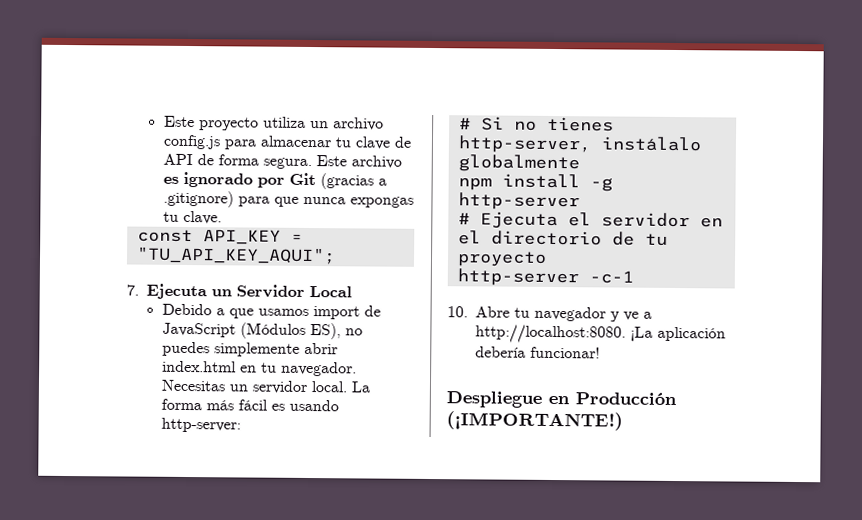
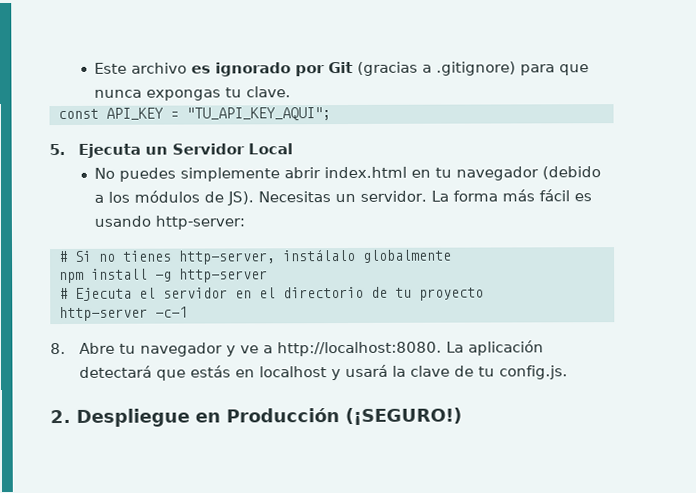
[163,115,384,131] [162,134,412,150] [162,153,347,170] Este proyecto utiliza un archivo config.js para almacenar tu clave de API de forma segura. Este -> [94,62,128,74] Este
[126,284,139,296] 7. -> [49,143,66,156] 5.
[161,303,381,320] [161,322,363,340] Debido a que usamos import de JavaScript (Módulos ES), no -> [94,167,116,179] No
[280,361,357,377] [160,379,348,394] navegador. Necesitas un servidor local. -> [456,166,602,181] [94,190,428,206] navegador (debido a los módulos de JS). Necesitas un servidor.
[447,306,468,318] 10. -> [50,342,66,355] 8.
[630,326,726,342] [475,346,600,359] ¡La aplicación debería funcionar! // -> [445,340,544,356] [78,364,568,381] [50,409,71,424] La aplicación detectará que estás en localhost y usará la clave de tu config.js. // 2.
[446,411,623,431] (¡IMPORTANTE!) -> [345,407,462,426] (¡SEGURO!)

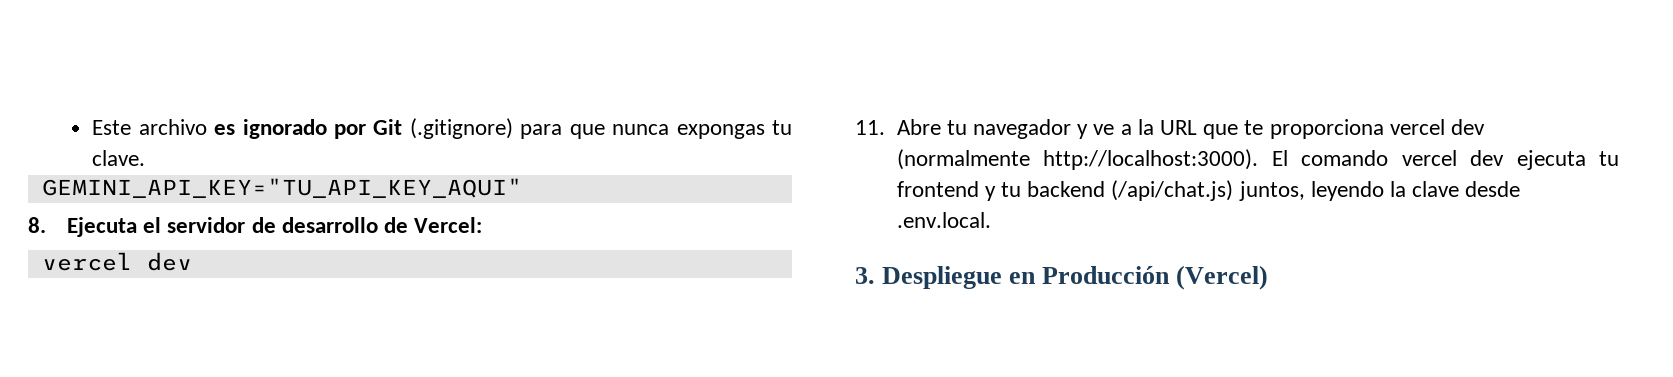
[357,61,517,76] (gracias a .gitignore) -> [409,118,513,139] (.gitignore)
[58,107,331,121] [49,143,293,158] [94,166,602,182] [94,189,593,206] [94,215,246,230] [59,248,452,265] [59,268,268,284] [59,286,484,301] [59,306,188,322] [50,342,66,355] const API_KEY = "TU_API_KEY_AQUI"; // 5. Ejecuta un Servidor Local // No puedes simplemente abrir index.html en tu navegador (debido a los módulos de JS). Necesitas un servidor. La forma más fácil es usando http-server: // # Si no tienes http-server, instálalo globalmente // npm install -g http-server // # Ejecuta el servidor en el directorio de tu proyecto // http-server -c-1 // 8. -> [41,178,522,198] [28,217,483,237] [41,252,192,271] [855,120,885,135] GEMINI_API_KEY="TU_API_KEY_AQUI" // 8. Ejecuta el servidor de desarrollo de Vercel: // vercel dev // 11.
[276,340,544,357] [78,364,568,381] [50,409,71,424] http://localhost:8080. La aplicación detectará que estás en localhost y usará la clave de tu config.js. // 2. -> [1137,119,1486,139] [896,149,1619,170] [896,180,1521,201] [896,212,991,228] [855,267,875,284] la URL que te proporciona vercel dev (normalmente http://localhost:3000). El comando vercel dev ejecuta tu frontend y tu backend (/api/chat.js) juntos, leyendo la clave desde .env.local. // 3.
[345,407,462,426] (¡SEGURO!) -> [1176,265,1269,290] (Vercel)

